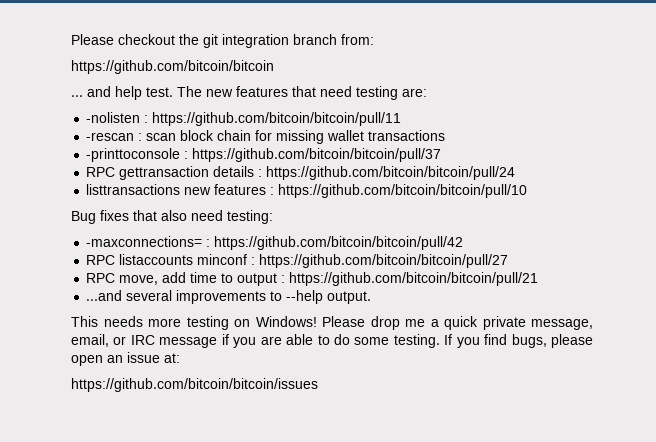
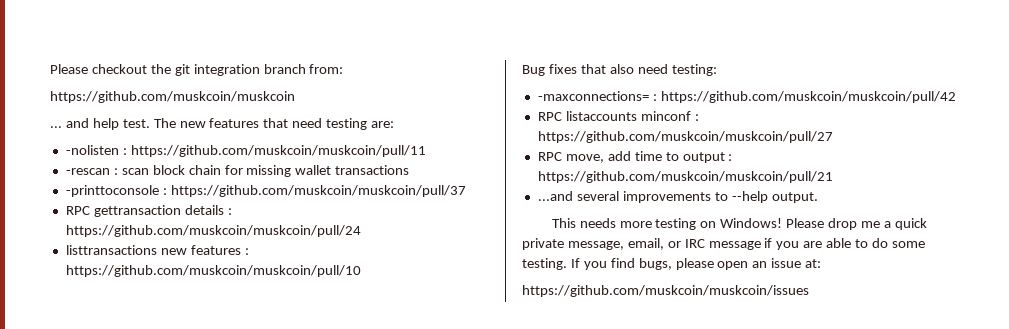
[71,60,274,74] https://github.com/bitcoin/bitcoin -> [50,91,295,103] https://github.com/muskcoin/muskcoin
[152,112,402,126] https://github.com/bitcoin/bitcoin/pull/11 -> [130,145,426,157] https://github.com/muskcoin/muskcoin/pull/11
[192,148,442,162] https://github.com/bitcoin/bitcoin/pull/37 -> [170,185,466,197] https://github.com/muskcoin/muskcoin/pull/37
[266,166,516,180] https://github.com/bitcoin/bitcoin/pull/24 -> [65,225,361,237] https://github.com/muskcoin/muskcoin/pull/24
[278,184,528,198] https://github.com/bitcoin/bitcoin/pull/10 -> [65,265,361,277] https://github.com/muskcoin/muskcoin/pull/10
[214,236,464,250] https://github.com/bitcoin/bitcoin/pull/42 -> [660,91,956,103] https://github.com/muskcoin/muskcoin/pull/42
[259,254,509,268] https://github.com/bitcoin/bitcoin/pull/27 -> [537,131,833,143] https://github.com/muskcoin/muskcoin/pull/27
[289,272,539,286] https://github.com/bitcoin/bitcoin/pull/21 -> [537,171,833,183] https://github.com/muskcoin/muskcoin/pull/21
[71,378,318,392] https://github.com/bitcoin/bitcoin/issues -> [522,285,809,297] https://github.com/muskcoin/muskcoin/issues

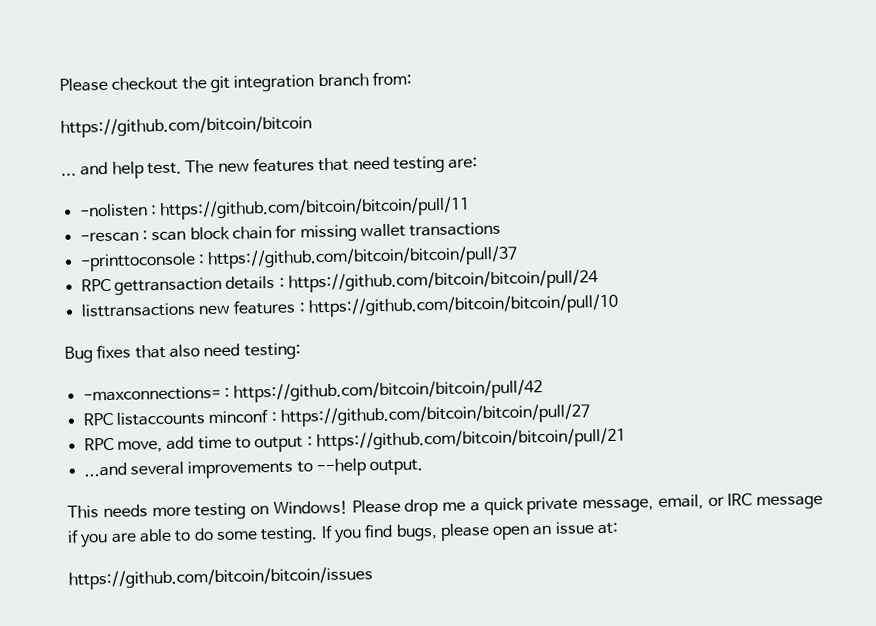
[50,91,295,103] https://github.com/muskcoin/muskcoin -> [60,115,312,138] https://github.com/bitcoin/bitcoin
[130,145,426,157] https://github.com/muskcoin/muskcoin/pull/11 -> [159,196,471,221] https://github.com/bitcoin/bitcoin/pull/11
[170,185,466,197] https://github.com/muskcoin/muskcoin/pull/37 -> [207,245,519,270] https://github.com/bitcoin/bitcoin/pull/37
[65,225,361,237] https://github.com/muskcoin/muskcoin/pull/24 -> [287,269,599,293] https://github.com/bitcoin/bitcoin/pull/24
[65,265,361,277] https://github.com/muskcoin/muskcoin/pull/10 -> [307,293,619,318] https://github.com/bitcoin/bitcoin/pull/10
[660,91,956,103] https://github.com/muskcoin/muskcoin/pull/42 -> [233,379,544,403] https://github.com/bitcoin/bitcoin/pull/42
[537,131,833,143] https://github.com/muskcoin/muskcoin/pull/27 -> [279,403,590,427] https://github.com/bitcoin/bitcoin/pull/27
[537,171,833,183] https://github.com/muskcoin/muskcoin/pull/21 -> [315,427,626,452] https://github.com/bitcoin/bitcoin/pull/21
[522,285,809,297] https://github.com/muskcoin/muskcoin/issues -> [68,566,373,590] https://github.com/bitcoin/bitcoin/issues

